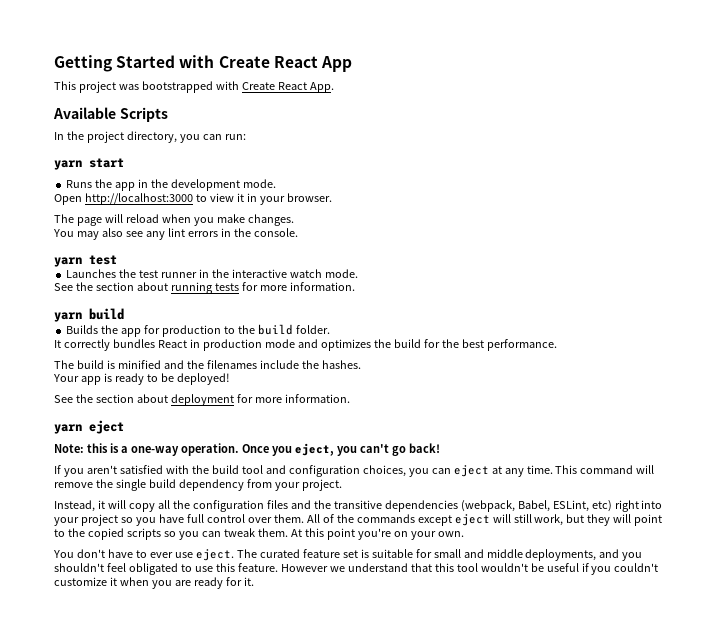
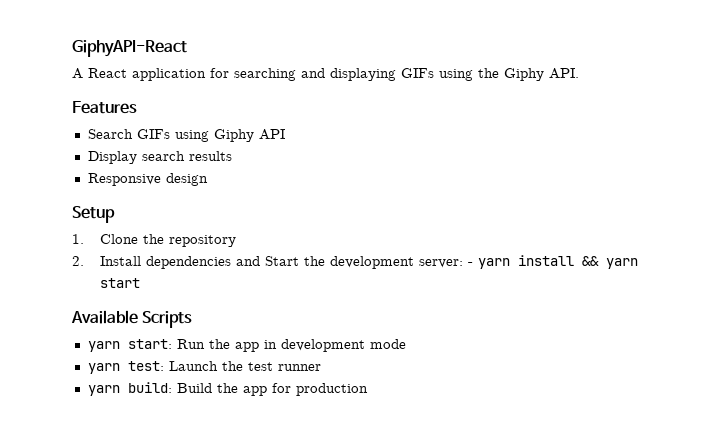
[54,55,352,72] [54,81,334,93] [53,107,168,122] [54,131,246,143] [54,158,124,170] [66,180,93,188] Getting Started with Create React App // This project was bootstrapped with Create React App. // Available Scripts // In the project directory, you can run: // yarn start // Runs -> [72,40,187,57] [72,68,579,81] [72,101,137,114] [87,129,285,142] [87,151,232,164] [87,173,208,186] [72,206,115,223] [72,234,236,247] [72,255,638,269] [99,278,140,288] [71,310,193,328] [87,339,205,352] GiphyAPI-React // A React application for searching and displaying GIFs using the Giphy API. // Features // Search GIFs using Giphy API // Display search results // Responsive design // Setup // 1. Clone the repository // 2. Install dependencies and Start the development server: - yarn install && yarn start // Available Scripts // yarn start: Run
[150,179,276,191] [54,193,332,205] [54,214,294,226] [53,228,298,240] [54,255,117,267] [66,269,117,278] the development mode. // Open http://localhost:3000 to view it in your browser. // The page will reload when you make changes. // You may also see any lint errors in the console. // yarn test // Launches -> [280,339,406,352] [87,361,218,374] development mode // yarn test: Launch
[198,269,358,278] [54,282,355,294] [54,308,124,322] [66,325,99,334] in the interactive watch mode. // See the section about running tests for more information. // yarn build // Builds -> [87,382,212,396] // yarn build: Build
[223,324,330,335] [54,339,557,351] [54,360,361,369] [53,373,230,385] [54,394,350,406] [54,420,124,434] [54,443,440,456] [54,465,655,477] [54,479,342,491] [54,500,663,512] [54,514,663,526] [54,528,464,540] [53,549,643,561] [54,563,659,575] [54,577,254,589] to the build folder. // It correctly bundles React in production mode and optimizes the build for the best performance. // The build is minified and the filenames include the hashes. // Your app is ready to be deployed! // See the section about deployment for more information. // yarn eject // Note: this is a one-way operation. Once you eject, you can't go back! // If you aren't satisfied with the build tool and configuration choices, you can eject at any time. This command will remove the single build dependency from your project. // Instead, it will copy all the configuration files and the transitive dependencies (webpack, Babel, ESLint, etc) right into your project so you have full control over them. All of the commands except eject will still work, but they will point to the copied scripts so you can tweak them. At this point you're on your own. // You don't have to ever use eject. The curated feature set is suitable for small and middle deployments, and you shouldn't feel obligated to use this feature. However we understand that this tool wouldn't be useful if you couldn't customize it when you are ready for it. -> (368, 389) none

